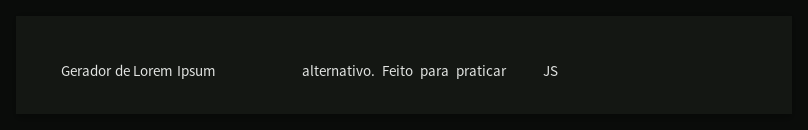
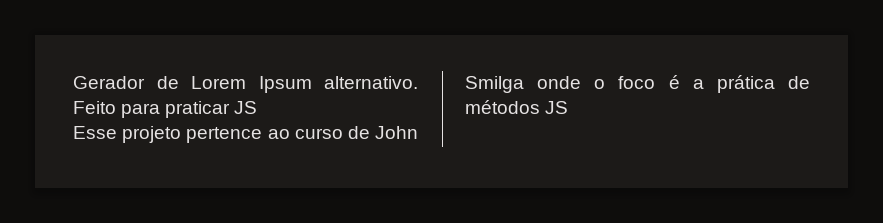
(558, 71) none -> [73,126,419,143] [465,75,810,93] [465,100,569,114] // Esse projeto pertence ao curso de John Smilga onde o foco é a prática de métodos JS

